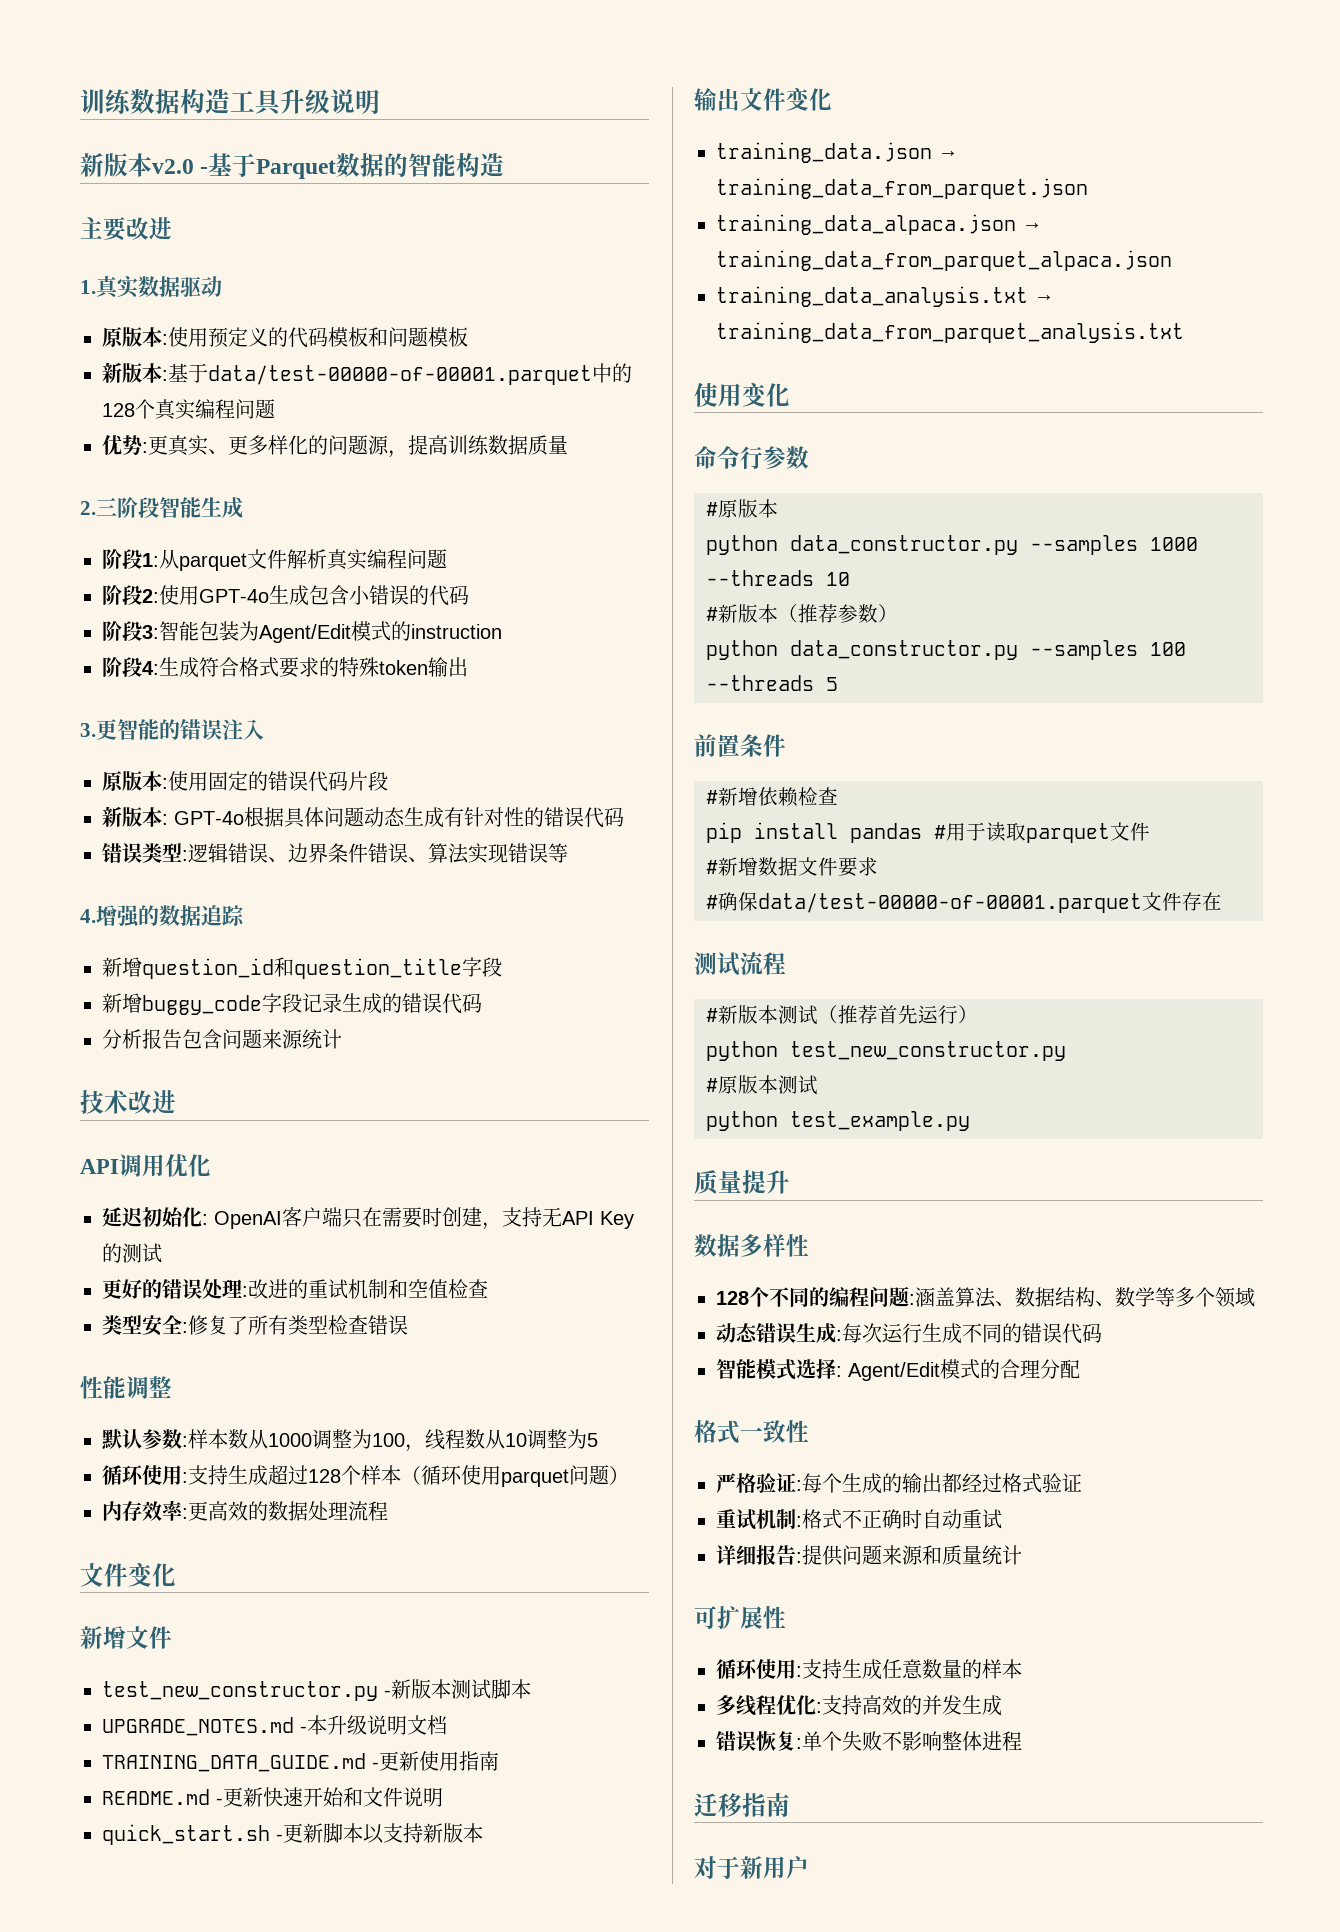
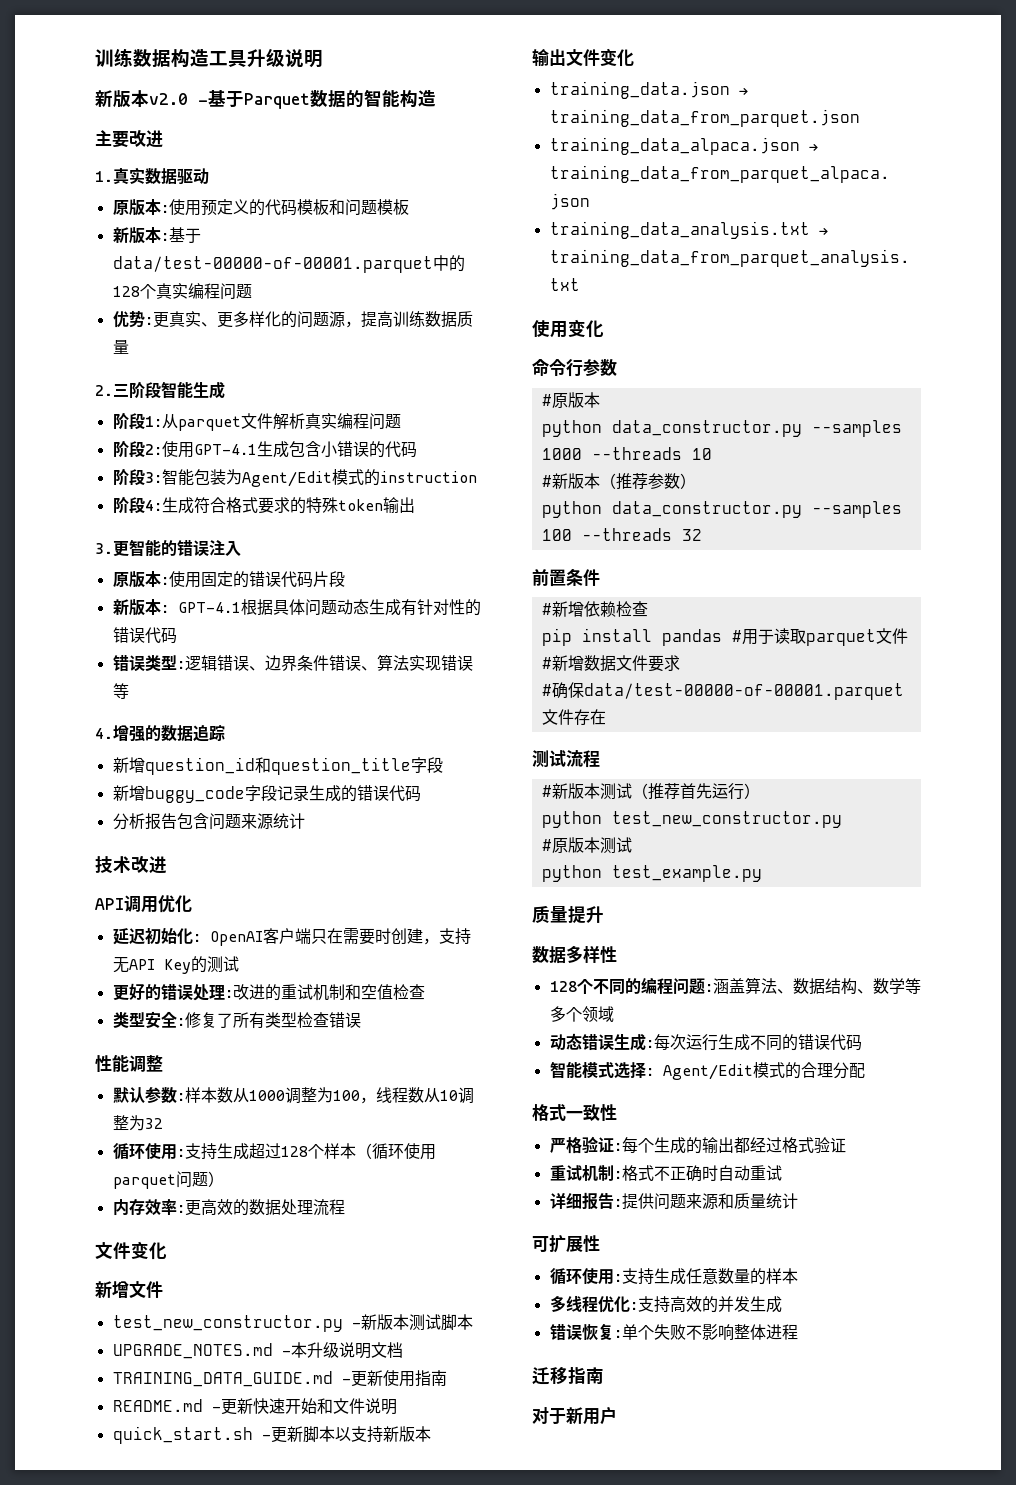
[199,589,269,603] GPT-4o -> [193,444,257,455] GPT-4.1
[174,811,244,825] GPT-4o -> [177,602,241,613] GPT-4.1
[587,1433,598,1447] 5 -> [144,1118,163,1129] 32
[826,677,838,691] 5 -> [681,529,702,541] 32

